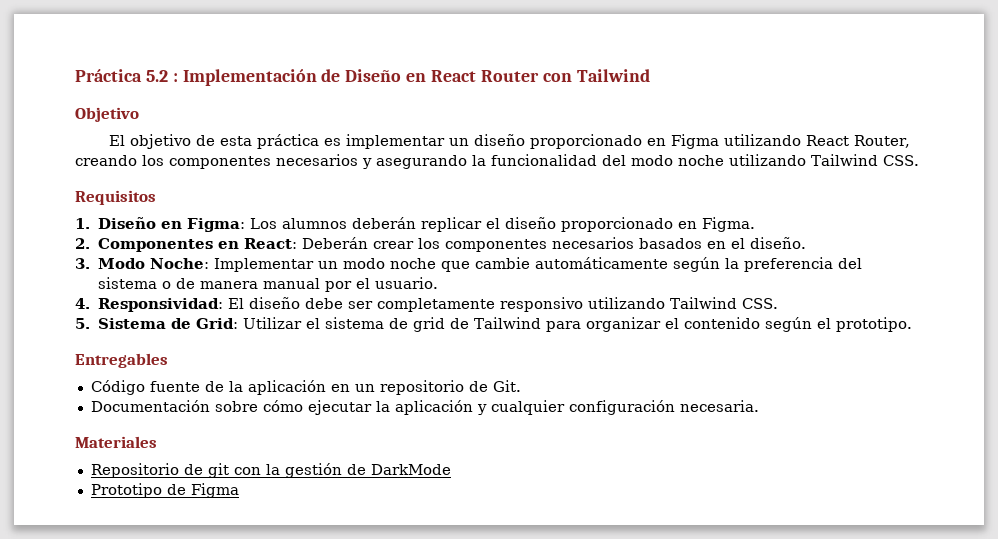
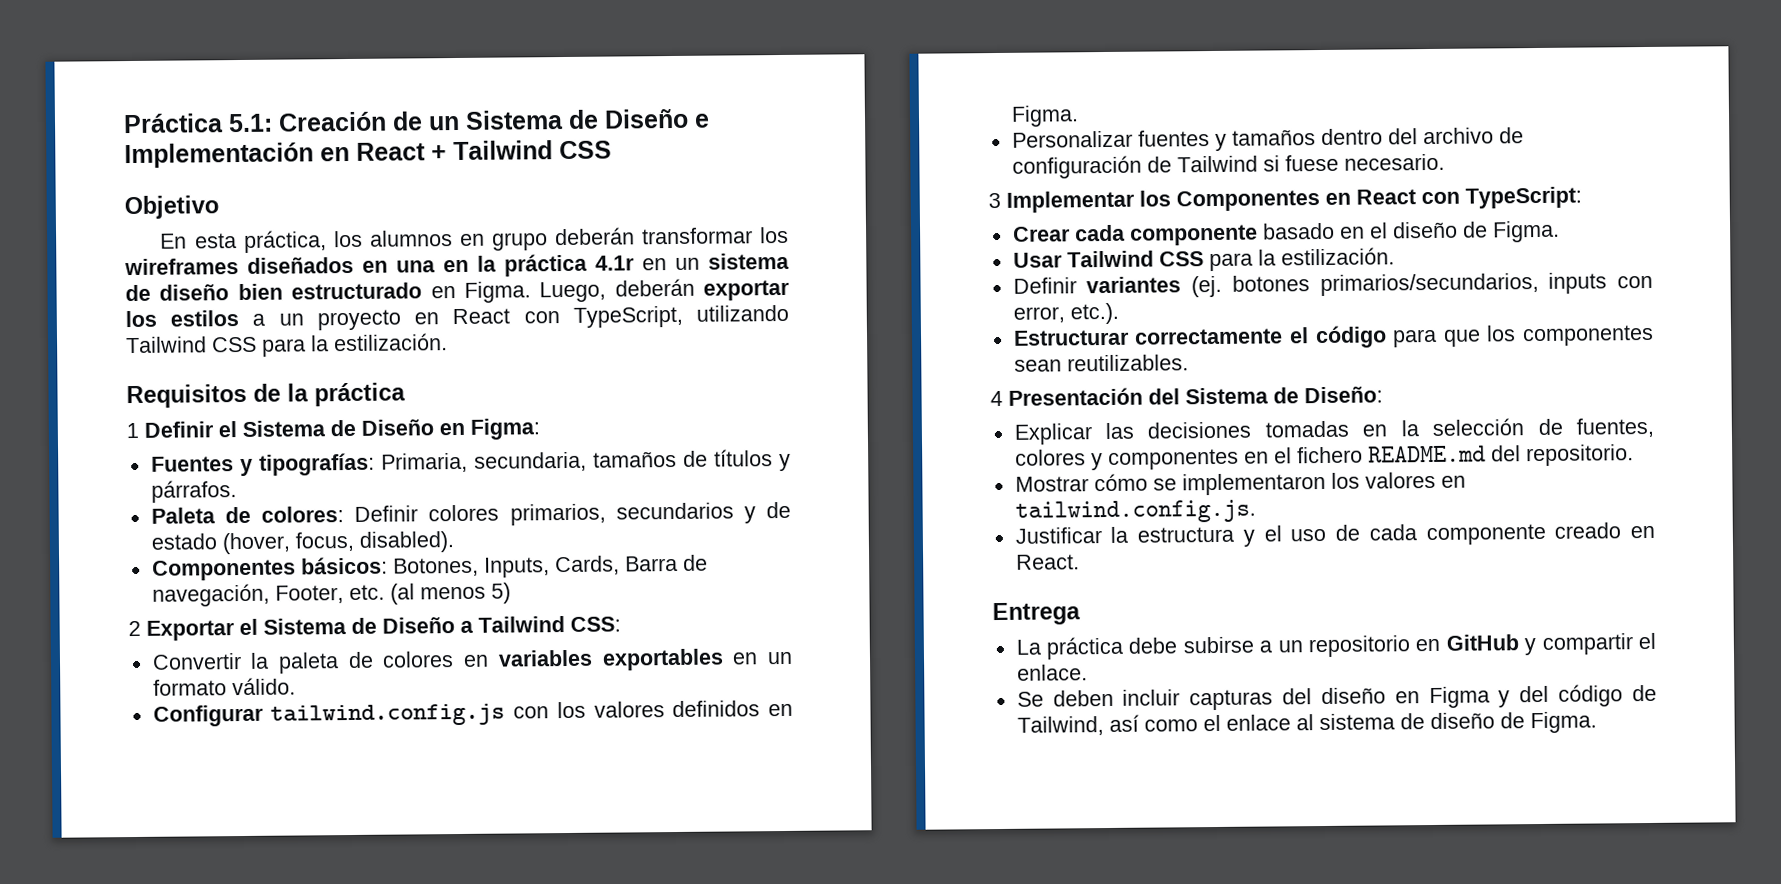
[145,69,650,86] [75,107,139,122] [108,134,911,149] [75,154,919,169] [75,190,156,205] [75,217,756,232] [75,237,807,252] [75,257,863,272] [98,277,439,292] [75,297,779,312] [75,317,913,332] [75,353,168,368] [90,380,521,395] [90,400,759,415] [75,436,157,448] [90,463,451,478] [90,483,239,498] 5.2 : Implementación de Diseño en React Router con Tailwind // Objetivo // El objetivo de esta práctica es implementar un diseño proporcionado en Figma utilizando React Router, creando los componentes necesarios y asegurando la funcionalidad del modo noche utilizando Tailwind CSS. // Requisitos // 1. Diseño en Figma: Los alumnos deberán replicar el diseño proporcionado en Figma. // 2. Componentes en React: Deberán crear los componentes necesarios basados en el diseño. // 3. Modo Noche: Implementar un modo noche que cambie automáticamente según la preferencia del sistema o de manera manual por el usuario. // 4. Responsividad: El diseño debe ser completamente responsivo utilizando Tailwind CSS. // 5. Sistema de Grid: Utilizar el sistema de grid de Tailwind para organizar el contenido según el prototipo. // Entregables // Código fuente de la aplicación en un repositorio de Git. // Documentación sobre cómo ejecutar la aplicación y cualquier configuración necesaria. // Materiales // Repositorio de git con la gestión de DarkMode // Prototipo de Figma -> [228,108,710,133] [124,140,612,169] [124,195,219,220] [160,226,789,253] [124,252,790,277] [125,278,790,303] [125,304,789,331] [125,333,448,357] [126,382,406,409] [126,418,540,440] [150,449,792,477] [150,480,237,503] [150,501,791,526] [150,531,454,555] [151,554,708,581] [151,582,511,607] [128,616,621,641] [151,648,793,674] [152,677,296,696] [152,700,794,727] [1010,105,1079,127] [1011,127,1524,151] [1011,153,1445,179] [988,186,1582,213] [1012,220,1560,246] [1012,247,1395,272] [1012,272,1653,298] [1012,302,1119,325] [1012,324,1654,349] [1013,354,1189,372] [990,386,1383,407] [1013,417,1654,445] [1014,444,1634,471] [1014,471,1466,496] [1014,499,1256,524] [1014,522,1655,547] [1015,554,1080,570] [992,602,1081,626] [1015,632,1656,660] [1016,664,1088,681] [1016,684,1657,711] [1016,711,1597,736] 5.1: Creación de un Sistema de Diseño e Implementación en React + Tailwind CSS // Objetivo // En esta práctica, los alumnos en grupo deberán transformar los wireframes diseñados en una en la práctica 4.1r en un sistema de diseño bien estructurado en Figma. Luego, deberán exportar los estilos a un proyecto en React con TypeScript, utilizando Tailwind CSS para la estilización. // Requisitos de la práctica // 1 Definir el Sistema de Diseño en Figma: // Fuentes y tipografías: Primaria, secundaria, tamaños de títulos y párrafos. // Paleta de colores: Definir colores primarios, secundarios y de estado (hover, focus, disabled). // Componentes básicos: Botones, Inputs, Cards, Barra de navegación, Footer, etc. (al menos 5) // 2 Exportar el Sistema de Diseño a Tailwind CSS: // Convertir la paleta de colores en variables exportables en un formato válido. // Configurar tailwind.config.js con los valores definidos en Figma. // Personalizar fuentes y tamaños dentro del archivo de configuración de Tailwind si fuese necesario. // 3 Implementar los Componentes en React con TypeScript: // Crear cada componente basado en el diseño de Figma. // Usar Tailwind CSS para la estilización. // Definir variantes (ej. botones primarios/secundarios, inputs con error, etc.). // Estructurar correctamente el código para que los componentes sean reutilizables. // 4 Presentación del Sistema de Diseño: // Explicar las decisiones tomadas en la selección de fuentes, colores y componentes en el fichero README.md del repositorio. // Mostrar cómo se implementaron los valores en tailwind.config.js. // Justificar la estructura y el uso de cada componente creado en React. // Entrega // La práctica debe subirse a un repositorio en GitHub y compartir el enlace. // Se deben incluir capturas del diseño en Figma y del código de Tailwind, así como el enlace al sistema de diseño de Figma.

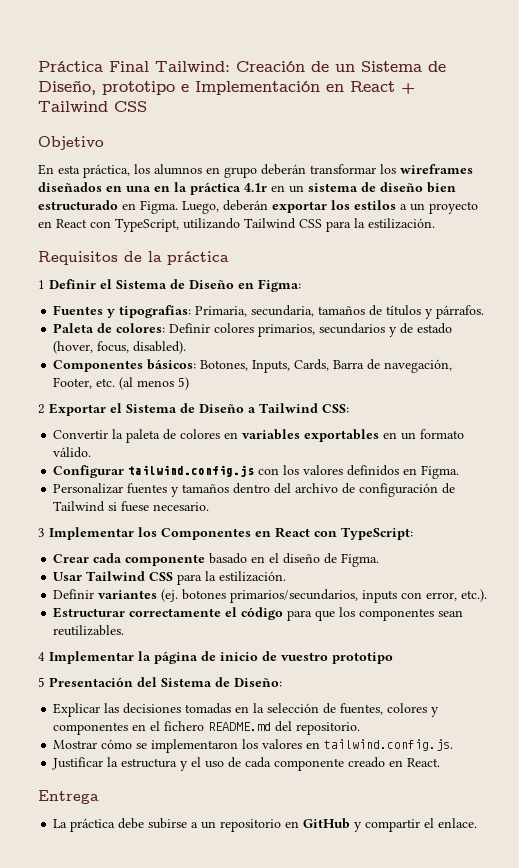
[228,113,273,133] 5.1: -> [109,61,230,72] Final Tailwind:
[604,108,689,129] Diseño -> [38,80,175,95] Diseño, prototipo
(1003, 398) none -> [49,651,393,664] [38,677,45,687] Implementar la página de inicio de vuestro prototipo // 5
[1016,684,1657,711] [1016,711,1597,736] // Se deben incluir capturas del diseño en Figma y del código de Tailwind, así como el enlace al sistema de diseño de Figma. -> (478, 823) none

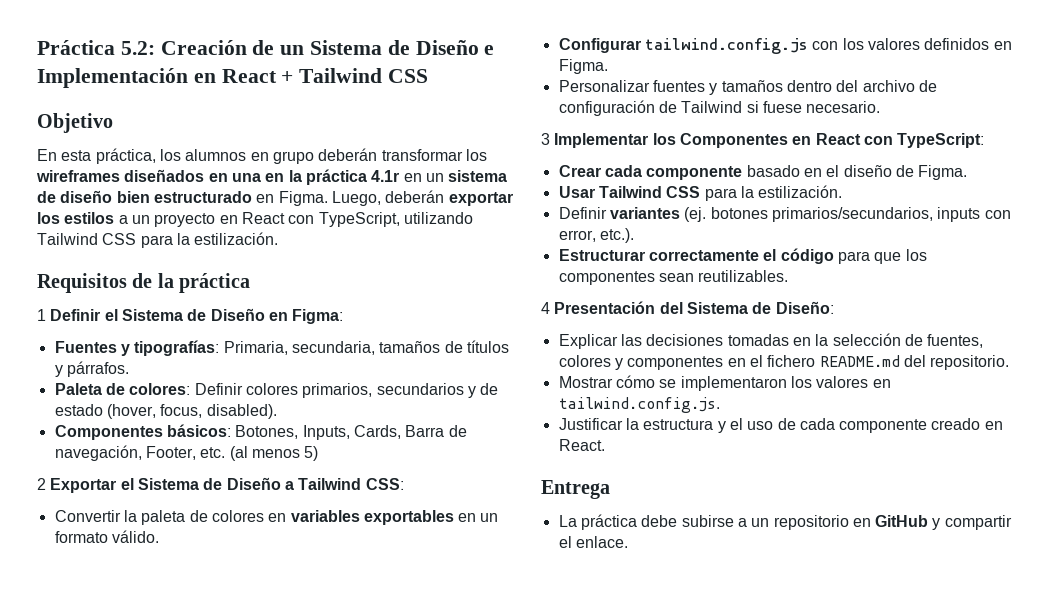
[109,61,230,72] Final Tailwind: -> [120,41,155,55] 5.2:
[38,80,175,95] Diseño, prototipo -> [415,40,479,55] Diseño
[49,651,393,664] [38,677,45,687] Implementar la página de inicio de vuestro prototipo // 5 -> (550, 308) none

